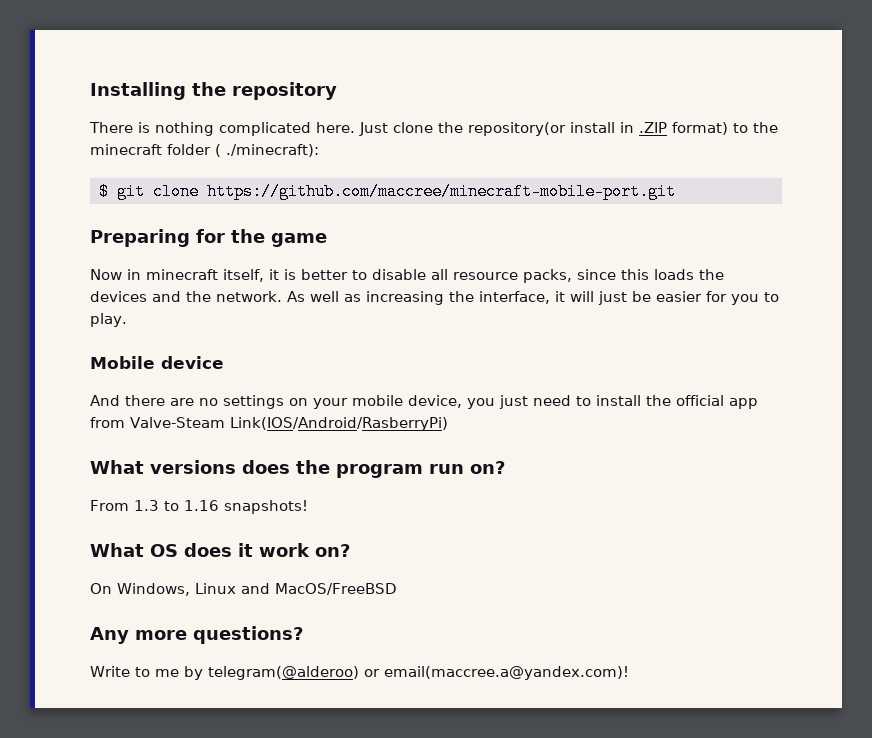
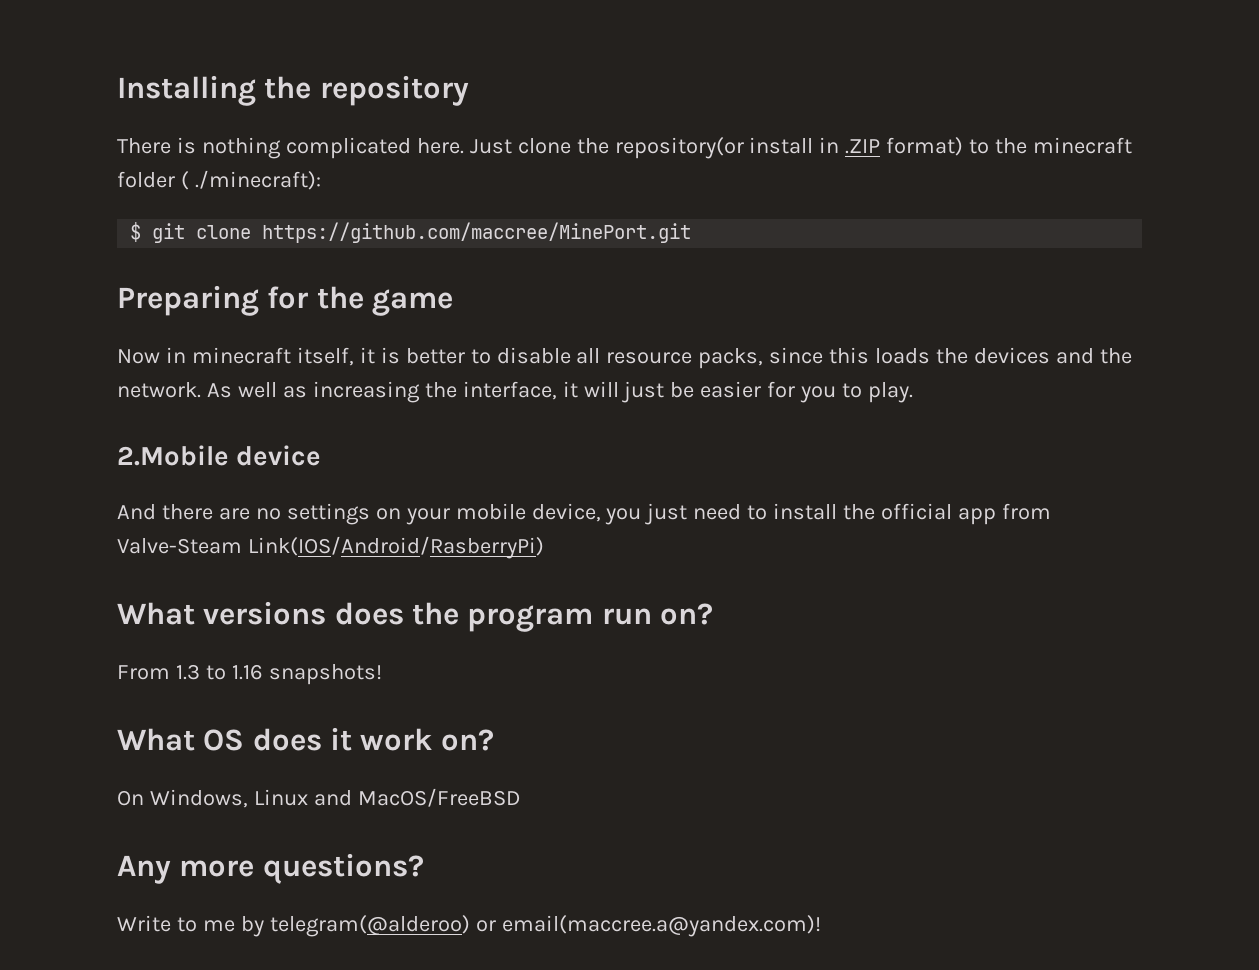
[207,183,676,200] https://github.com/maccree/minecraft-mobile-port.git -> [262,222,692,243] https://github.com/maccree/MinePort.git
[90,356,155,369] Mobile -> [117,445,229,466] 2.Mobile

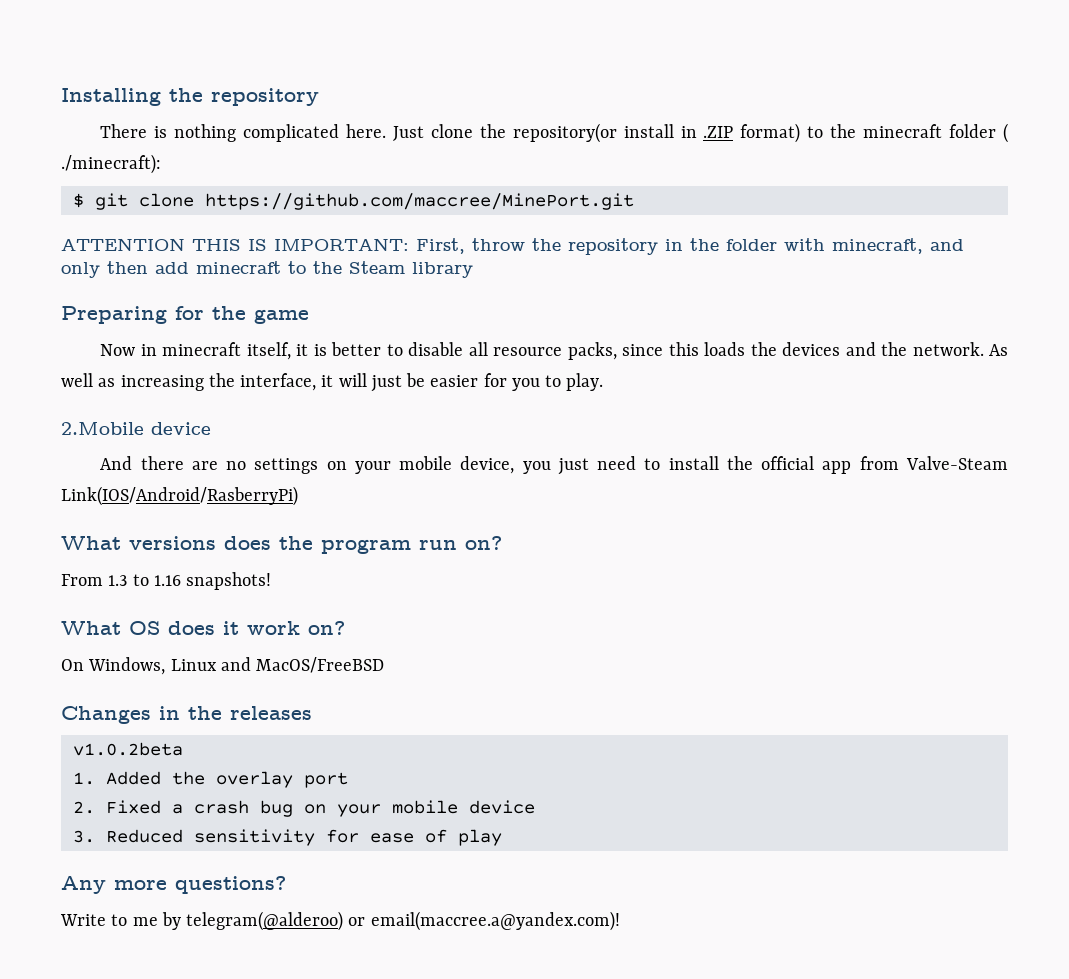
(692, 232) none -> [61,238,964,255] [61,261,473,278] // ATTENTION THIS IS IMPORTANT: First, throw the repository in the folder with minecraft, and only then add minecraft to the Steam library
(521, 797) none -> [61,706,312,724] [72,742,183,756] [72,771,348,788] [72,800,535,817] [72,829,502,846] // Changes in the releases // v1.0.2beta // 1. Added the overlay port // 2. Fixed a crash bug on your mobile device // 3. Reduced sensitivity for ease of play

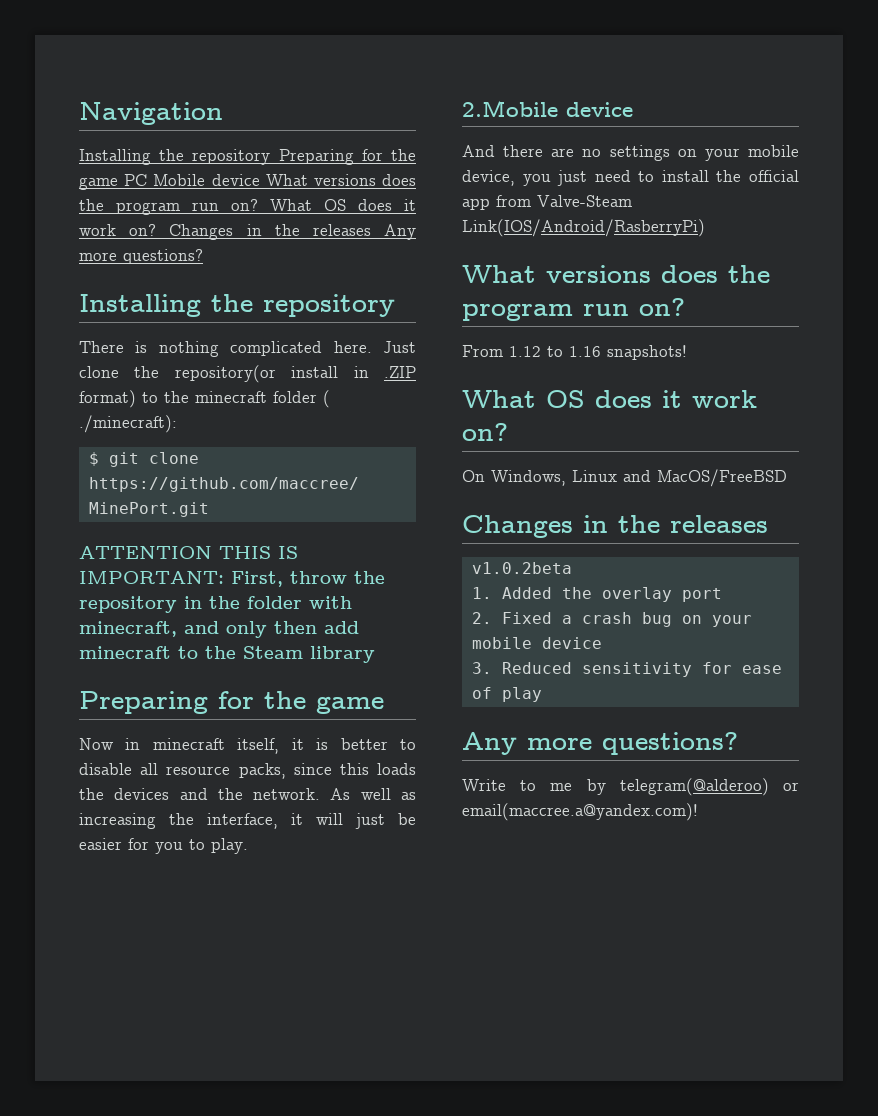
(61, 97) none -> [79,102,223,125] [79,149,416,165] [79,174,416,190] [79,199,416,215] [79,224,416,240] [79,249,203,264] Navigation // Installing the repository Preparing for the game PC Mobile device What versions does the program run on? What OS does it work on? Changes in the releases Any more questions? //
[108,575,128,586] 1.3 -> [509,346,541,357] 1.12

